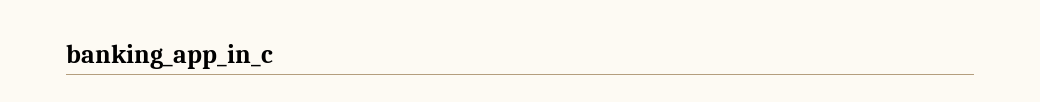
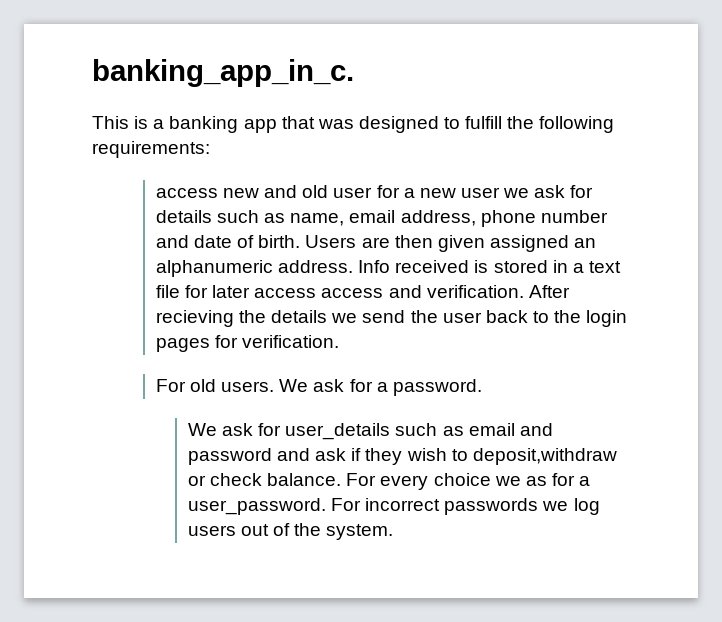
[66,44,273,69] banking_app_in_c -> [92,59,354,87] [92,116,615,133] [92,141,210,158] [155,185,594,198] [155,210,608,227] [155,235,597,252] [155,260,621,277] [155,285,570,298] [155,310,628,327] [155,335,340,352] [155,379,482,396] [187,423,553,440] [187,448,617,465] [187,473,591,490] [187,498,600,515] [187,523,394,540] banking_app_in_c. // This is a banking app that was designed to fulfill the following requirements: // access new and old user for a new user we ask for details such as name, email address, phone number and date of birth. Users are then given assigned an alphanumeric address. Info received is stored in a text file for later access access and verification. After recieving the details we send the user back to the login pages for verification. // For old users. We ask for a password. // We ask for user_details such as email and password and ask if they wish to deposit,withdraw or check balance. For every choice we as for a user_password. For incorrect passwords we log users out of the system.

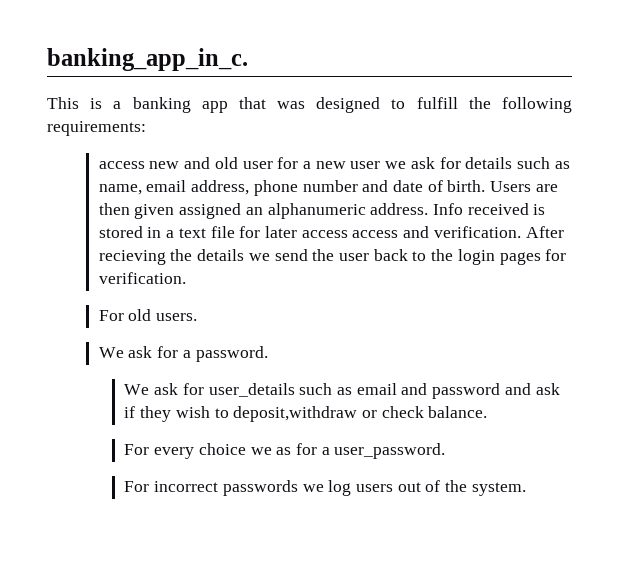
(275, 386) none -> (198, 317) //
(342, 479) none -> (488, 412) //
(326, 506) none -> (446, 451) //

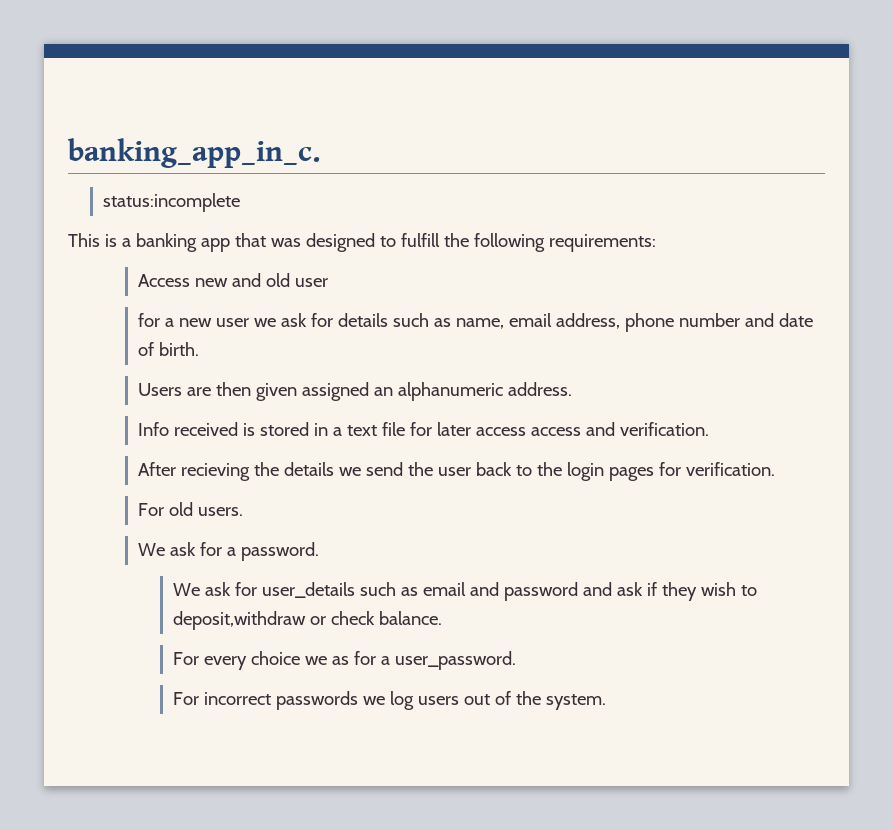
(248, 59) none -> [103,193,241,212] // status:incomplete
[98,161,145,169] access -> [138,274,191,287] Access
(273, 165) none -> (329, 282) //
(486, 186) none -> (200, 349) //
(429, 209) none -> (573, 389) //
(521, 232) none -> (710, 429) //

